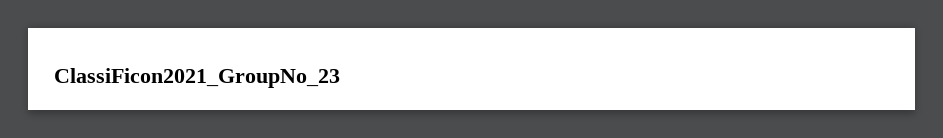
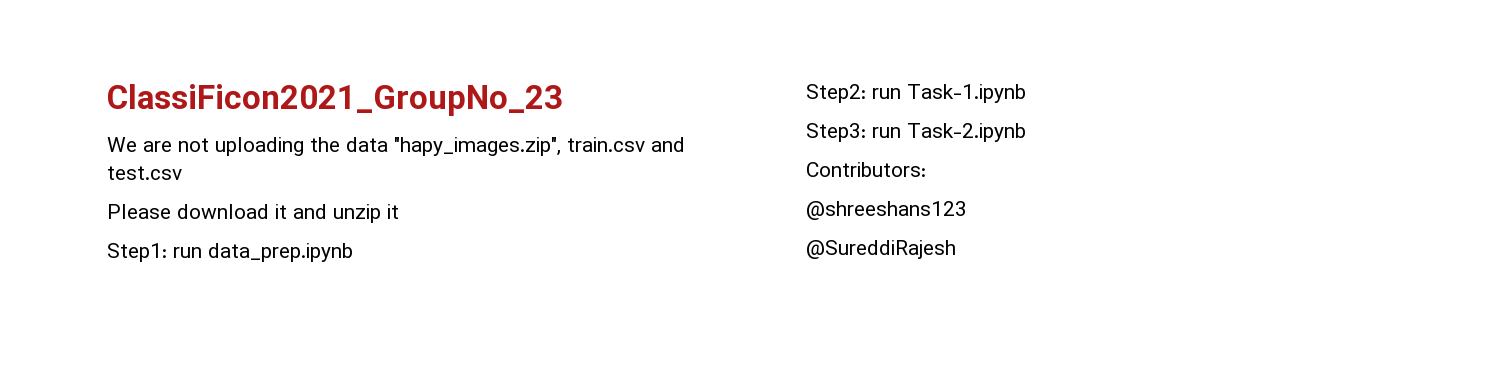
(340, 78) none -> [107,137,685,156] [107,166,182,180] [107,204,399,223] [107,243,353,262] [806,84,1026,103] [806,123,1026,142] [806,162,926,177] [806,201,967,220] [806,240,956,259] // We are not uploading the data "hapy_images.zip", train.csv and test.csv // Please download it and unzip it // Step1: run data_prep.ipynb // Step2: run Task-1.ipynb // Step3: run Task-2.ipynb // Contributors: // @shreeshans123 // @SureddiRajesh

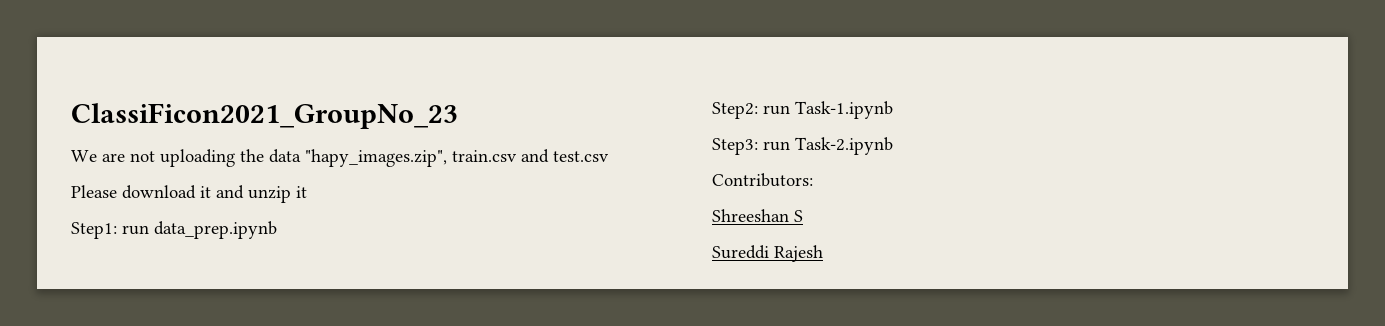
[806,201,967,220] [806,240,956,259] @shreeshans123 // @SureddiRajesh -> [712,209,803,222] [712,245,823,262] Shreeshan S // Sureddi Rajesh

